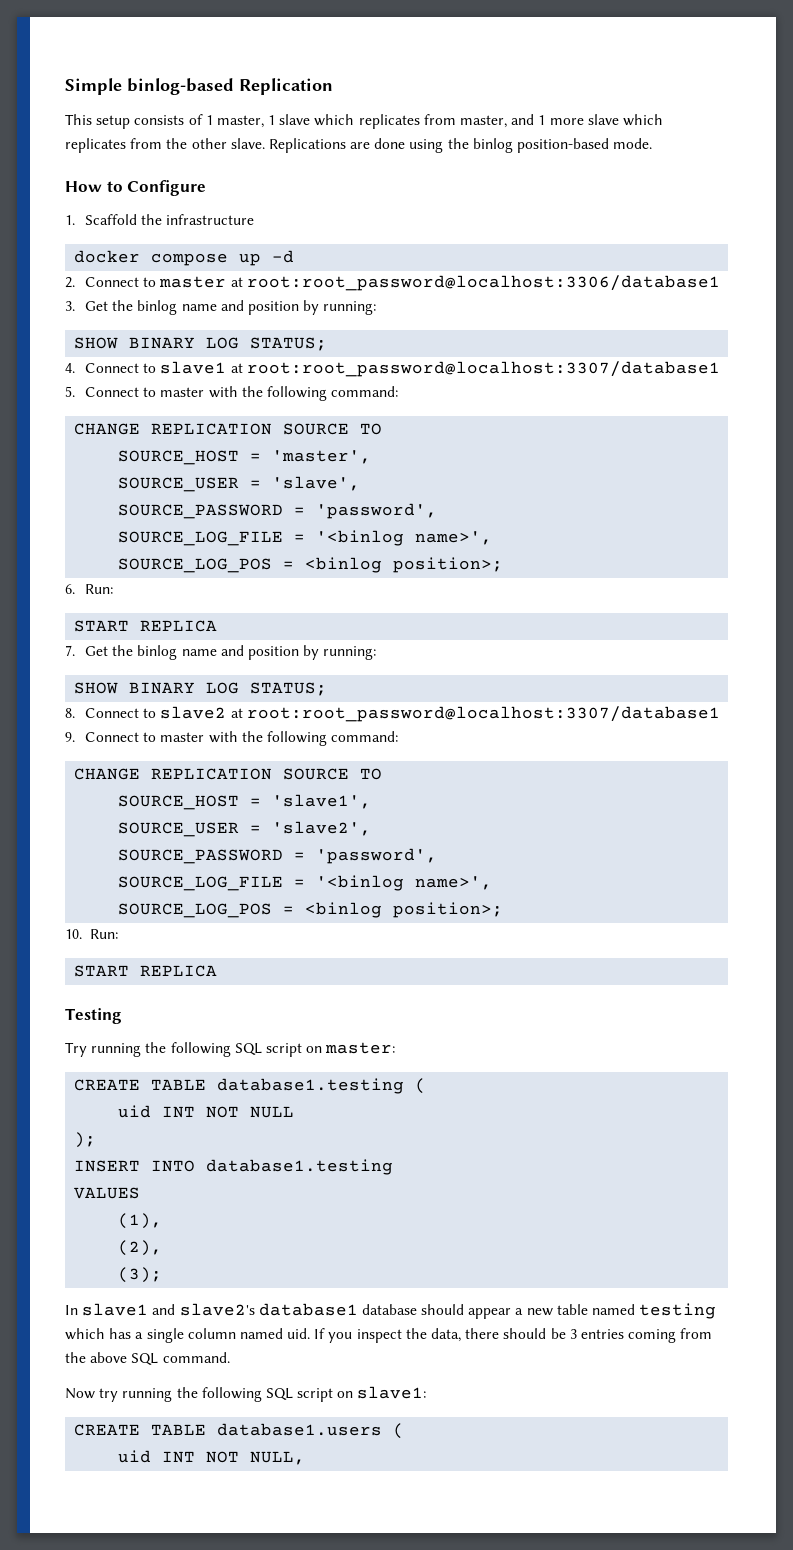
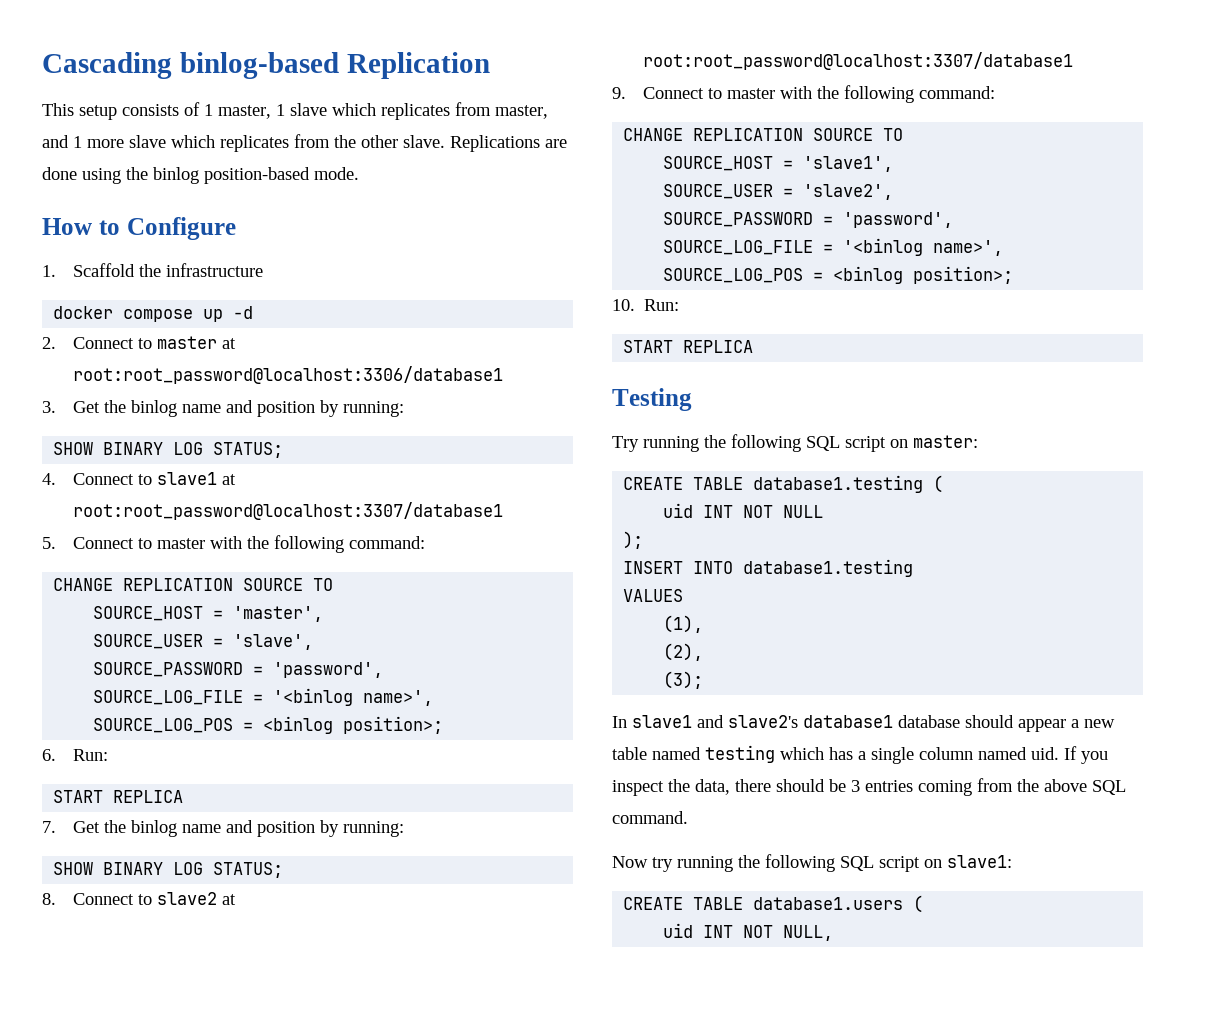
[65,78,122,95] Simple -> [42,52,172,79] Cascading

